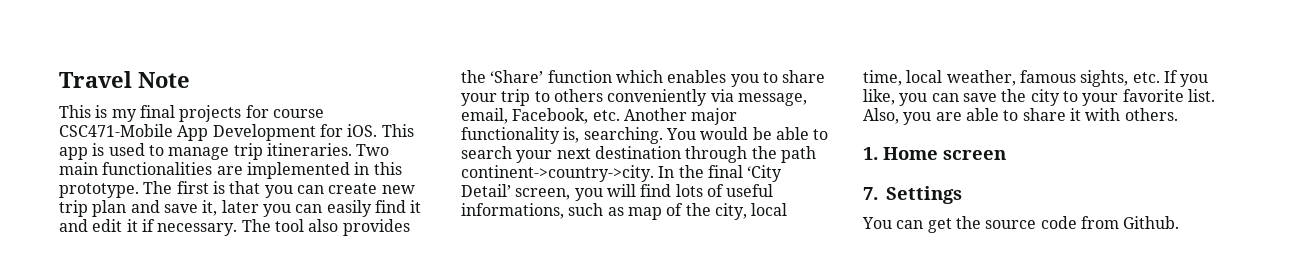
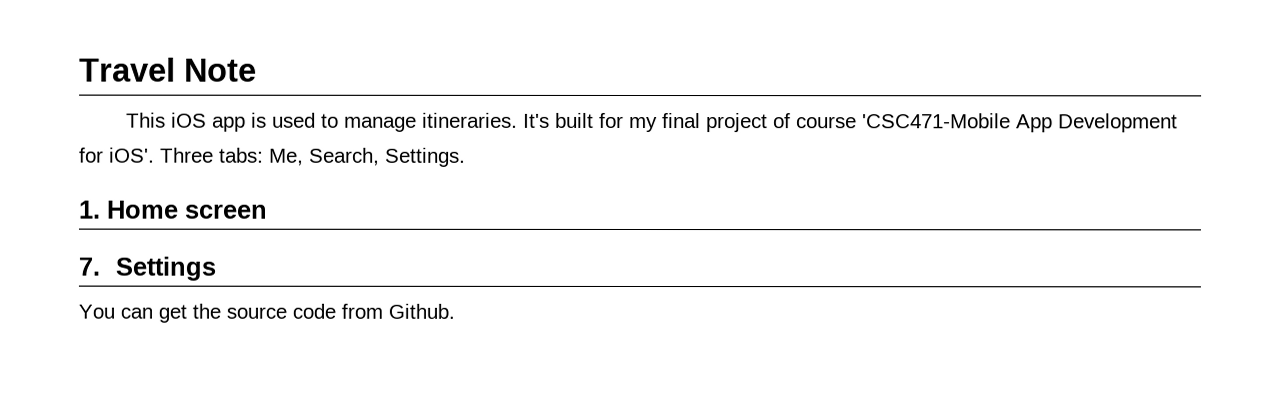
[95,105,324,122] [59,124,414,141] is my final projects for course CSC471-Mobile App Development for iOS. This -> [170,112,207,128] iOS
[233,143,390,160] [59,162,402,179] [59,181,415,198] [59,200,422,217] [59,219,410,236] [461,70,826,87] [461,89,807,106] [461,108,738,125] [461,127,829,144] [461,146,816,163] [461,165,783,182] [461,184,774,201] [461,203,788,220] [863,70,1209,87] [863,89,1215,106] [863,108,1178,125] trip itineraries. Two main functionalities are implemented in this prototype. The first is that you can create new trip plan and save it, later you can easily find it and edit it if necessary. The tool also provides the ‘Share’ function which enables you to share your trip to others conveniently via message, email, Facebook, etc. Another major functionality is, searching. You would be able to search your next destination through the path continent->country->city. In the final ‘City Detail’ screen, you will find lots of useful informations, such as map of the city, local time, local weather, famous sights, etc. If you like, you can save the city to your favorite list. Also, you are able to share it with others. -> [421,112,1178,133] [79,147,466,167] itineraries. It's built for my final project of course 'CSC471-Mobile App Development for iOS'. Three tabs: Me, Search, Settings.

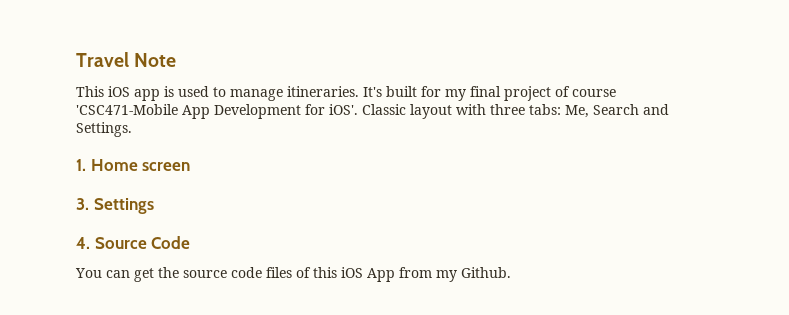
[160,147,380,166] Three tabs: Me, Search, -> [362,104,669,119] Classic layout with three tabs: Me, Search and
[78,257,100,276] 7. -> [76,198,89,210] 3.
(217, 268) none -> [76,236,191,249] // 4. Source Code
[341,303,383,319] from -> [266,267,457,282] files of this iOS App from my

